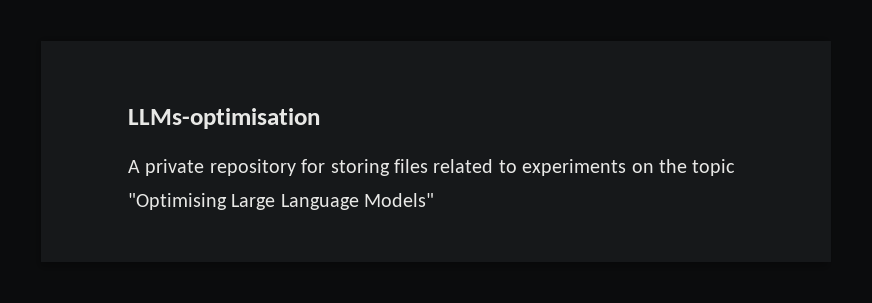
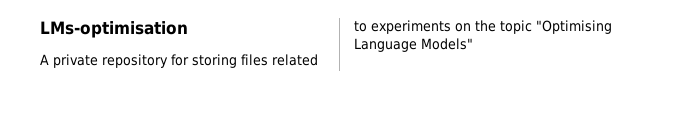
[128,108,320,129] LLMs-optimisation -> [40,21,188,38] LMs-optimisation
[231,194,276,210] Large -> (612, 27) none

